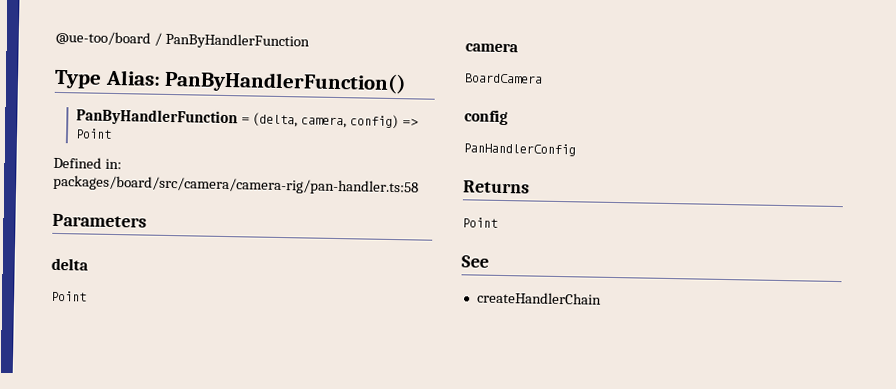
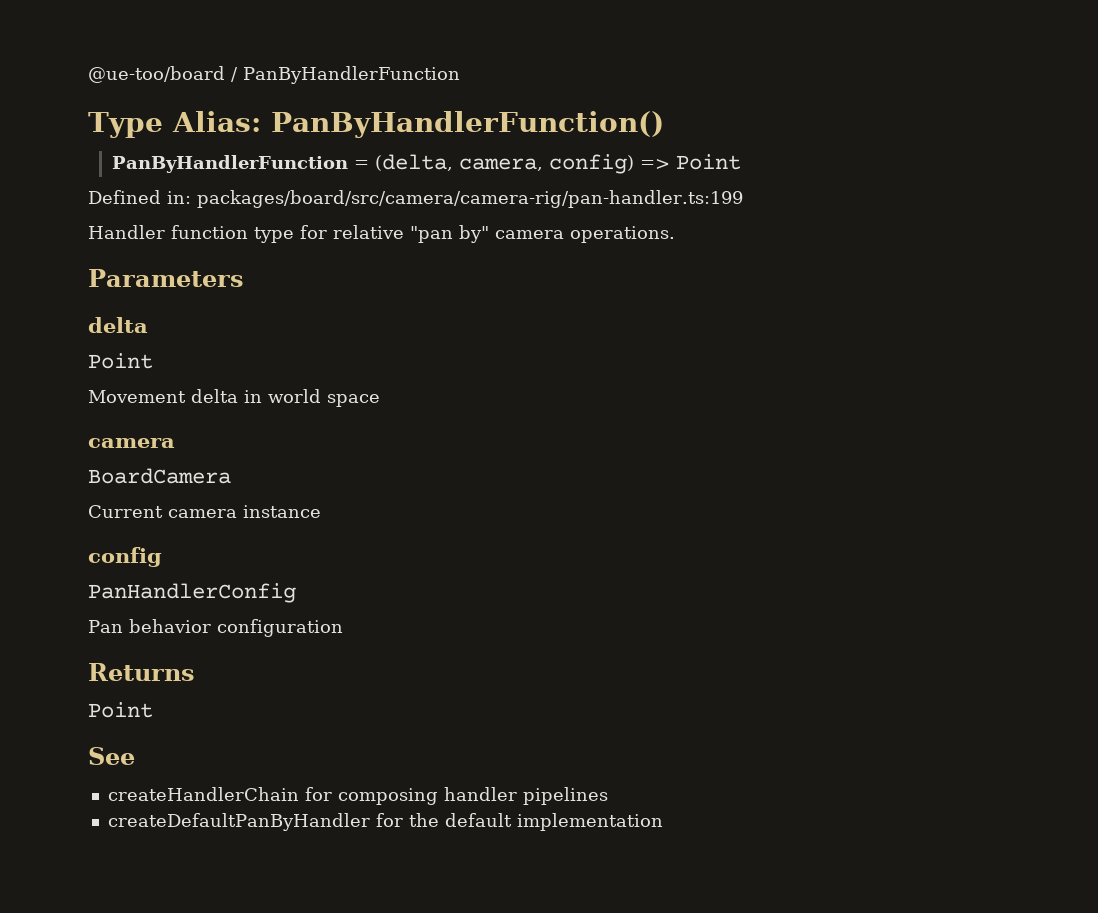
[53,174,419,196] [52,213,147,228] [51,257,89,271] [51,290,87,302] packages/board/src/camera/camera-rig/pan-handler.ts:58 // Parameters // delta // Point -> [197,190,743,208] [88,225,675,243] [88,269,244,287] [88,317,148,333] [88,353,153,369] [88,389,380,407] packages/board/src/camera/camera-rig/pan-handler.ts:199 // Handler function type for relative "pan by" camera operations. // Parameters // delta // Point // Movement delta in world space
(543, 78) none -> [88,505,321,518] // Current camera instance
(576, 149) none -> [88,619,343,637] // Pan behavior configuration
(602, 298) none -> [304,787,608,805] [107,813,663,831] for composing handler pipelines // createDefaultPanByHandler for the default implementation

